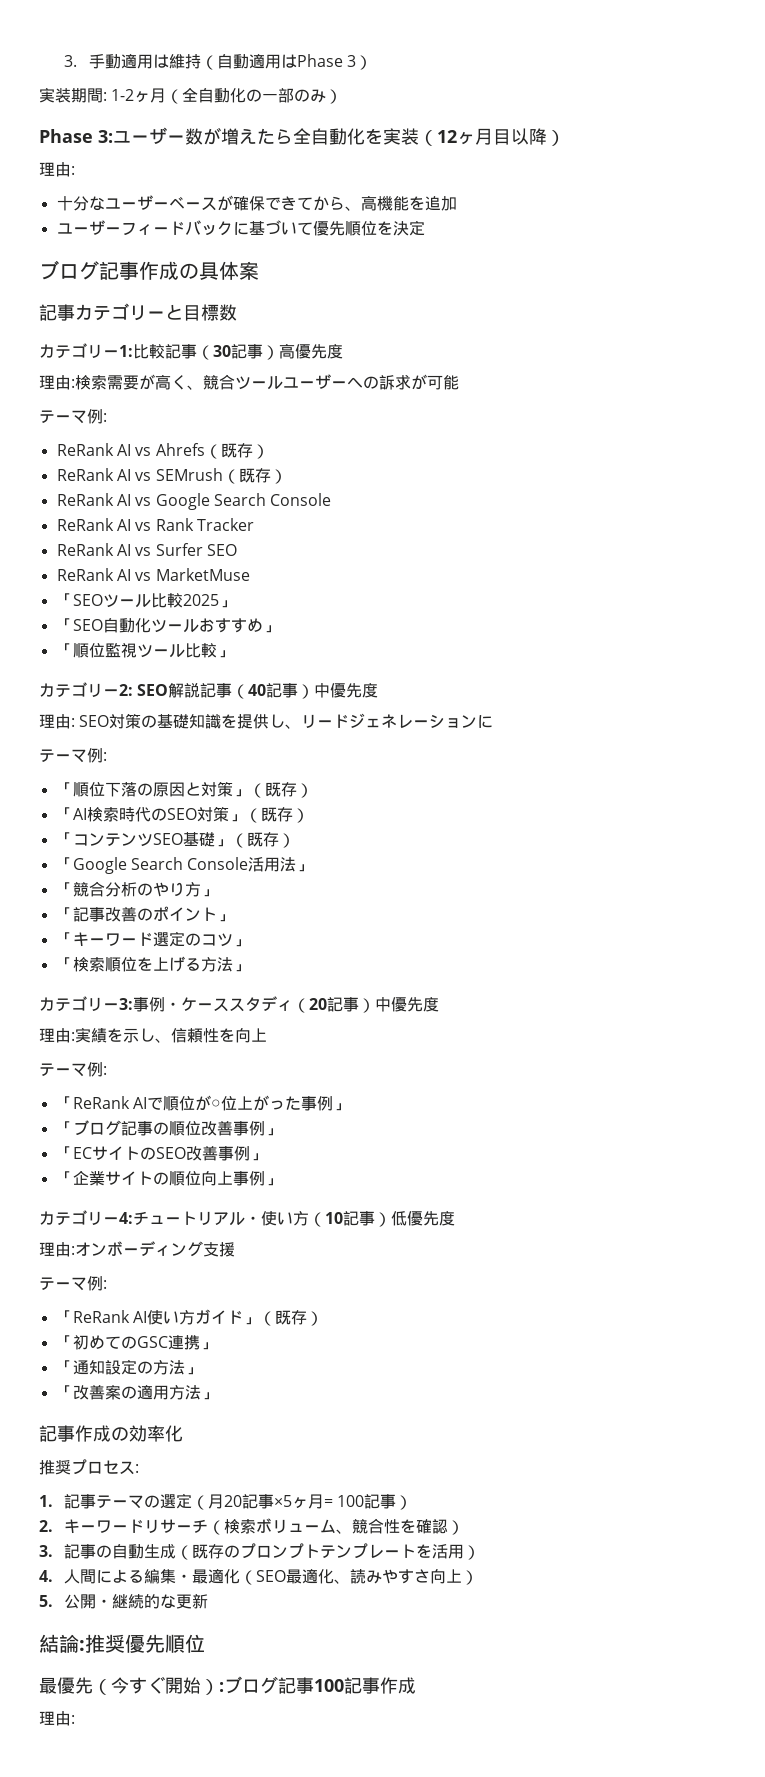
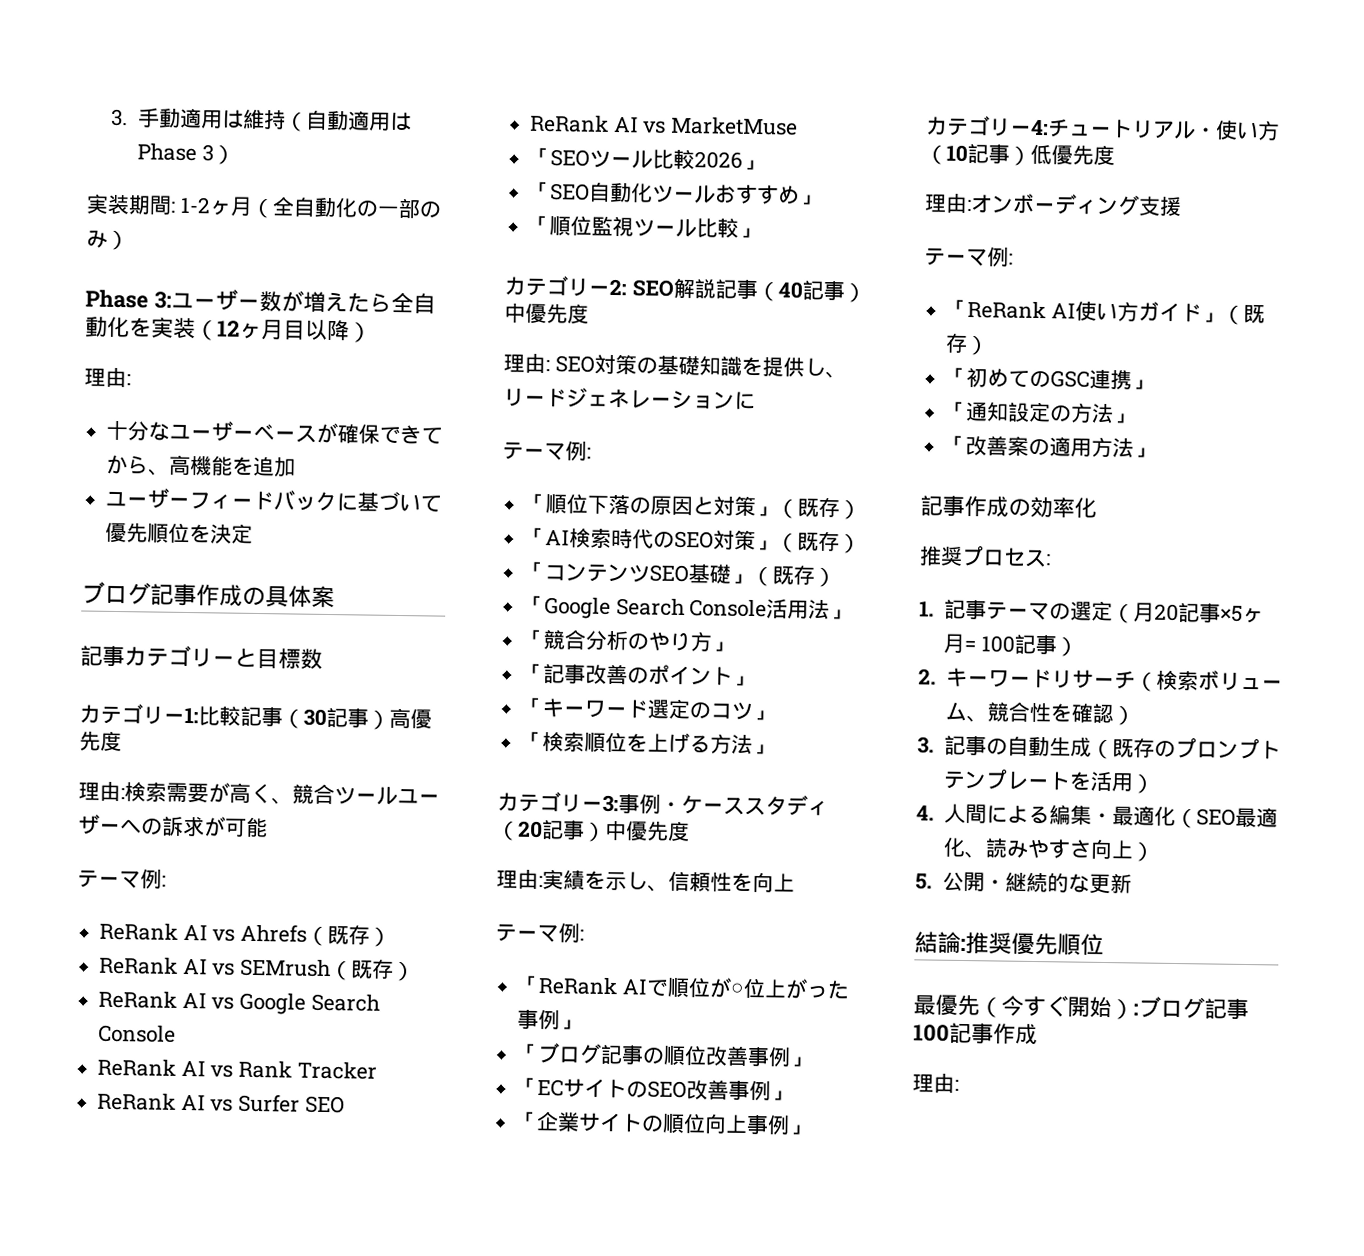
[182,594,219,606] 2025 -> [694,151,744,169] 2026

